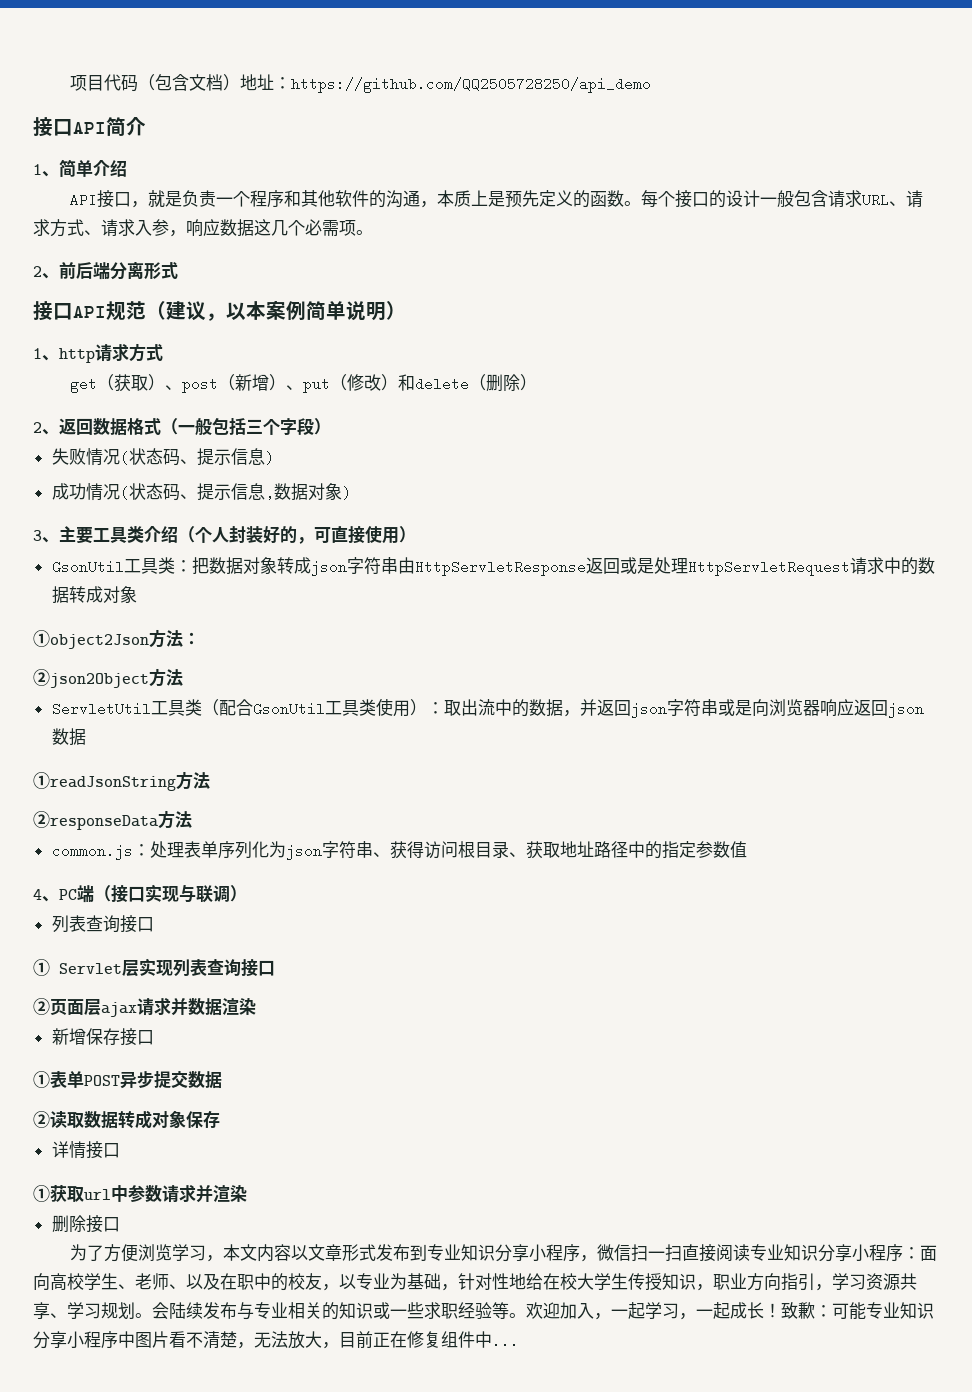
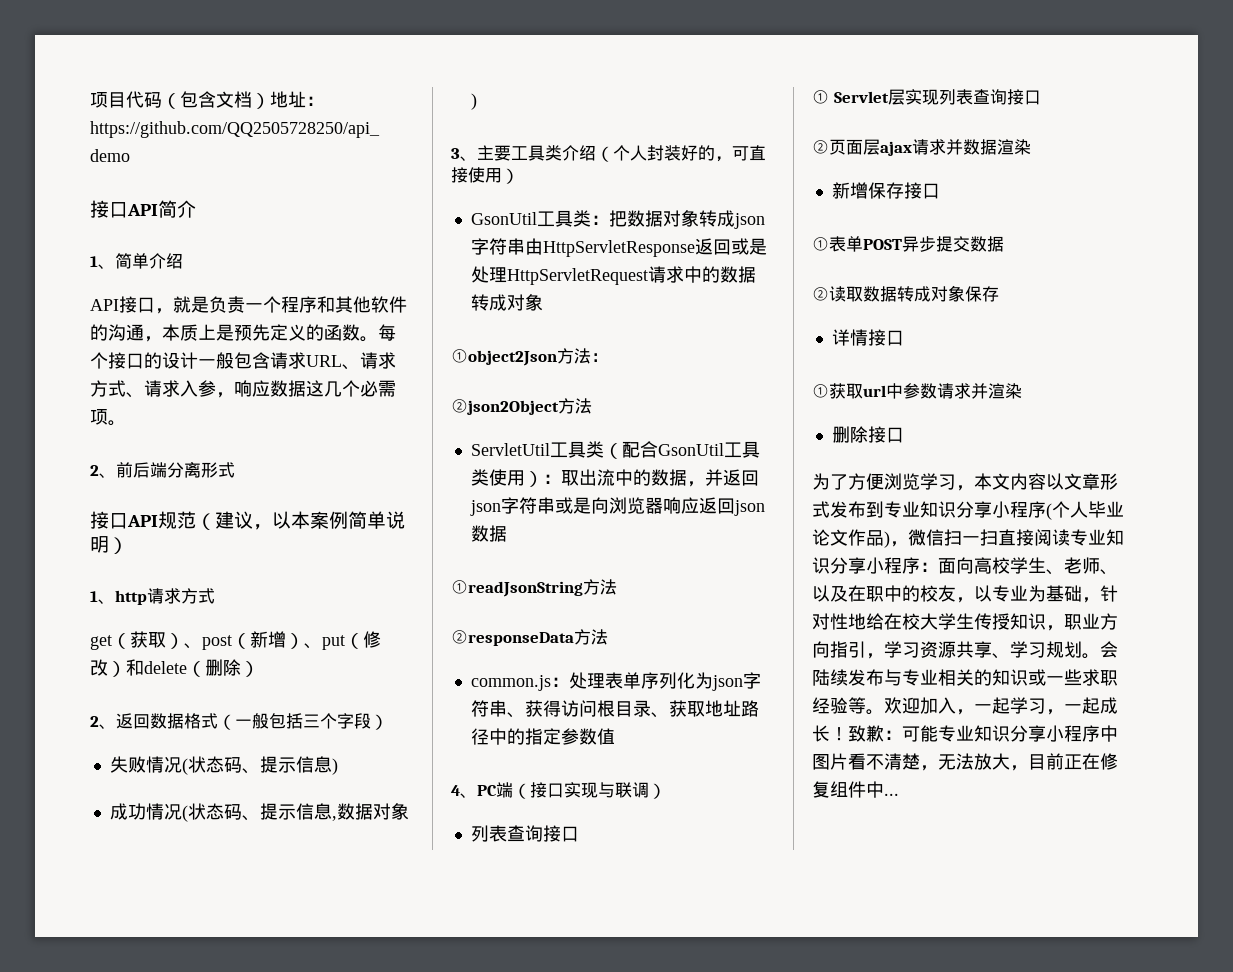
(581, 1253) none -> [1046,501,1124,520] [812,529,890,548] (个人毕业论文作品)

